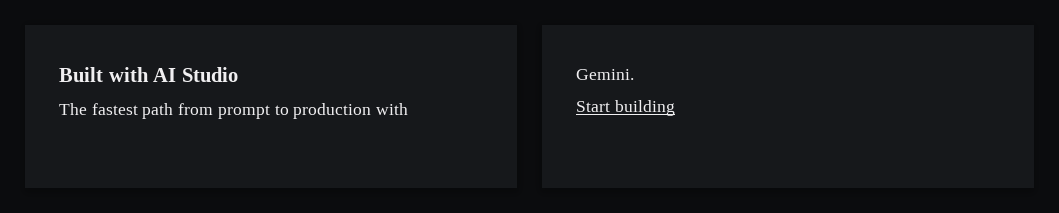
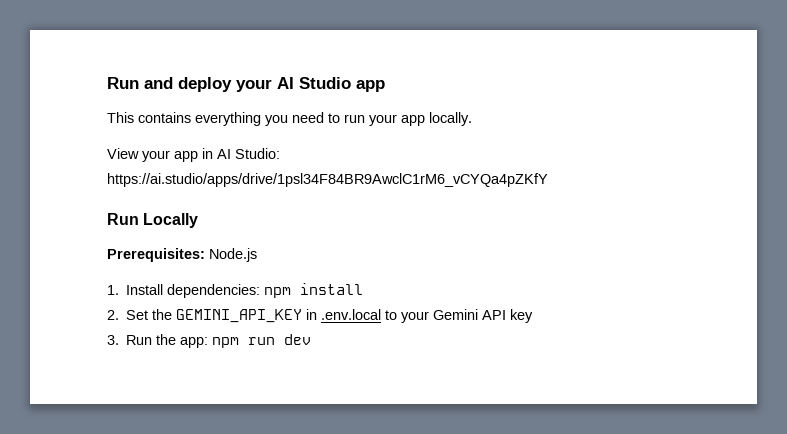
[59,67,238,82] [59,103,409,119] [576,69,634,80] [576,100,675,116] Built with AI Studio // The fastest path from prompt to production with Gemini. // Start building -> [107,77,385,92] [107,112,472,126] [107,148,280,162] [107,173,548,187] [107,213,199,228] [107,248,257,262] [107,283,364,298] [107,309,534,323] [107,334,312,348] Run and deploy your AI Studio app // This contains everything you need to run your app locally. // View your app in AI Studio: https://ai.studio/apps/drive/1psl34F84BR9AwclC1rM6_vCYQa4pZKfY // Run Locally // Prerequisites: Node.js // 1. Install dependencies: npm install // 2. Set the GEMINI_API_KEY in .env.local to your Gemini API key // 3. Run the app: npm run dev

